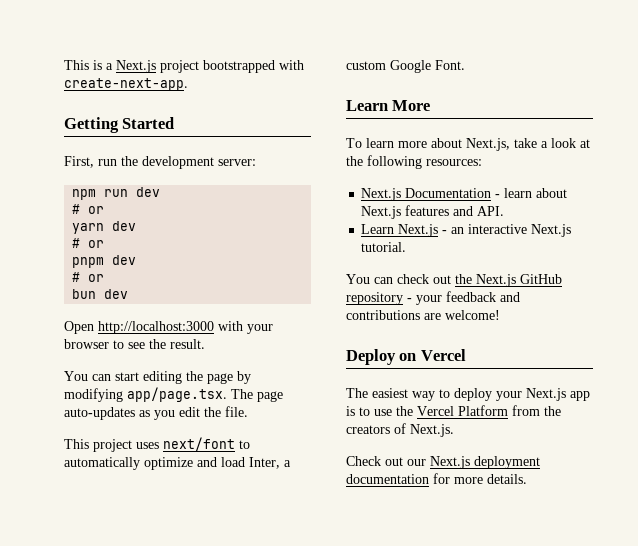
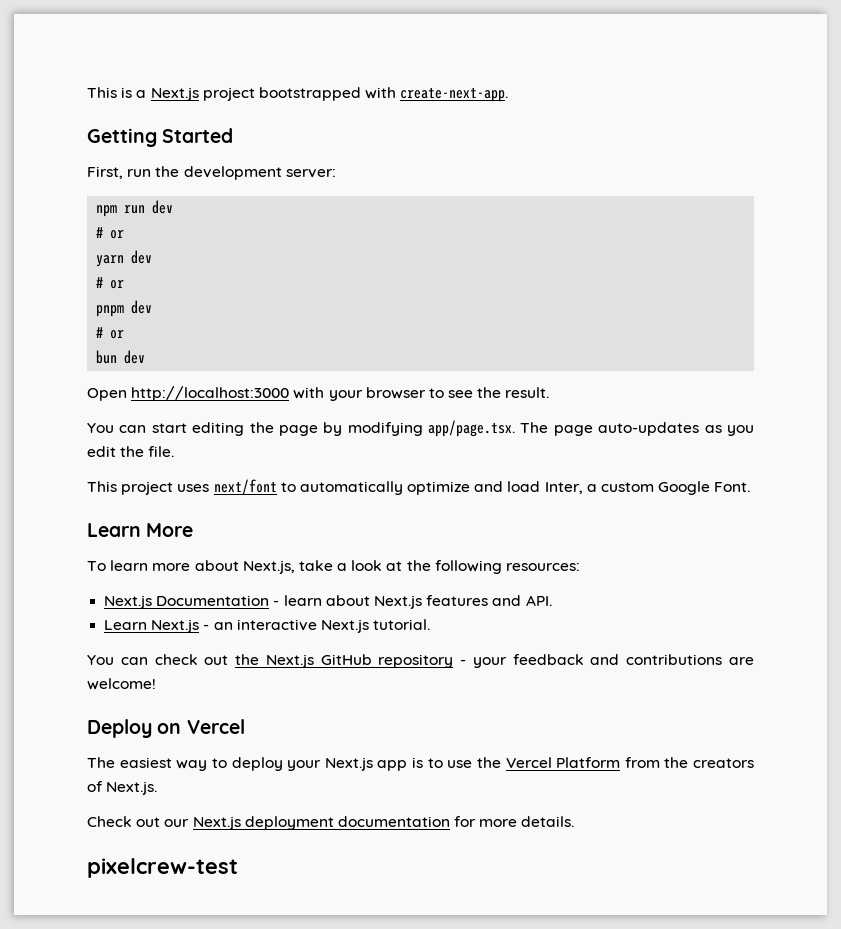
(527, 479) none -> [87,858,238,878] // pixelcrew-test

